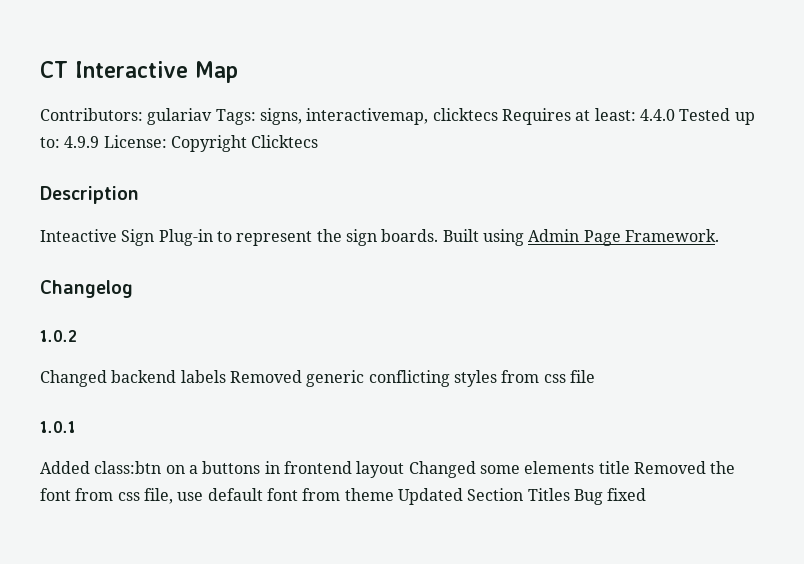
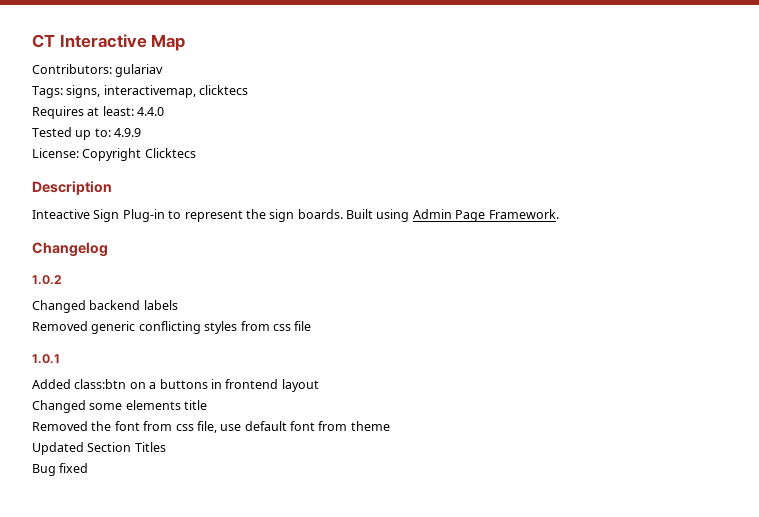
(213, 116) none -> (164, 70) //
(498, 114) none -> (249, 90) //
(675, 115) none -> (165, 111) //
(100, 142) none -> (142, 132) //
(226, 376) none -> (178, 305) //
(405, 469) none -> (319, 385) //
(630, 467) none -> (208, 405) //
(394, 494) none -> (390, 426) //
(570, 494) none -> (166, 447) //

